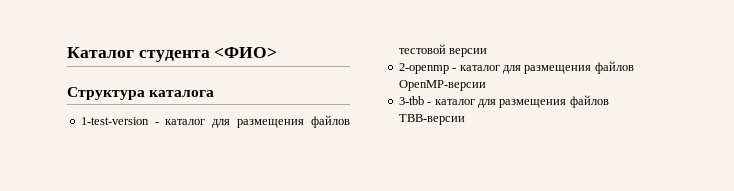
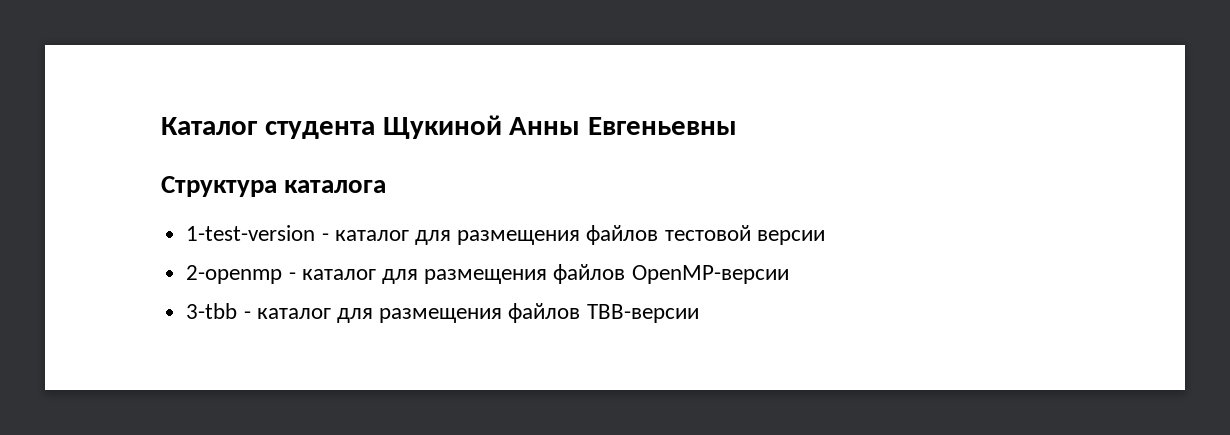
[214,47,278,58] <ФИО> -> [382,115,738,139] Щукиной Анны Евгеньевны

